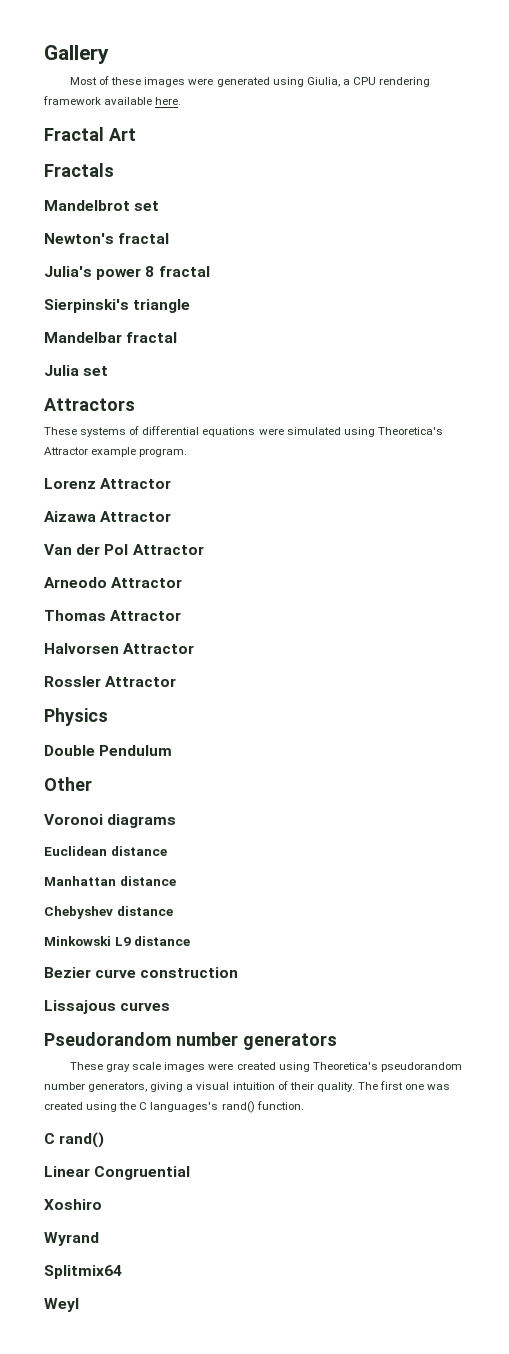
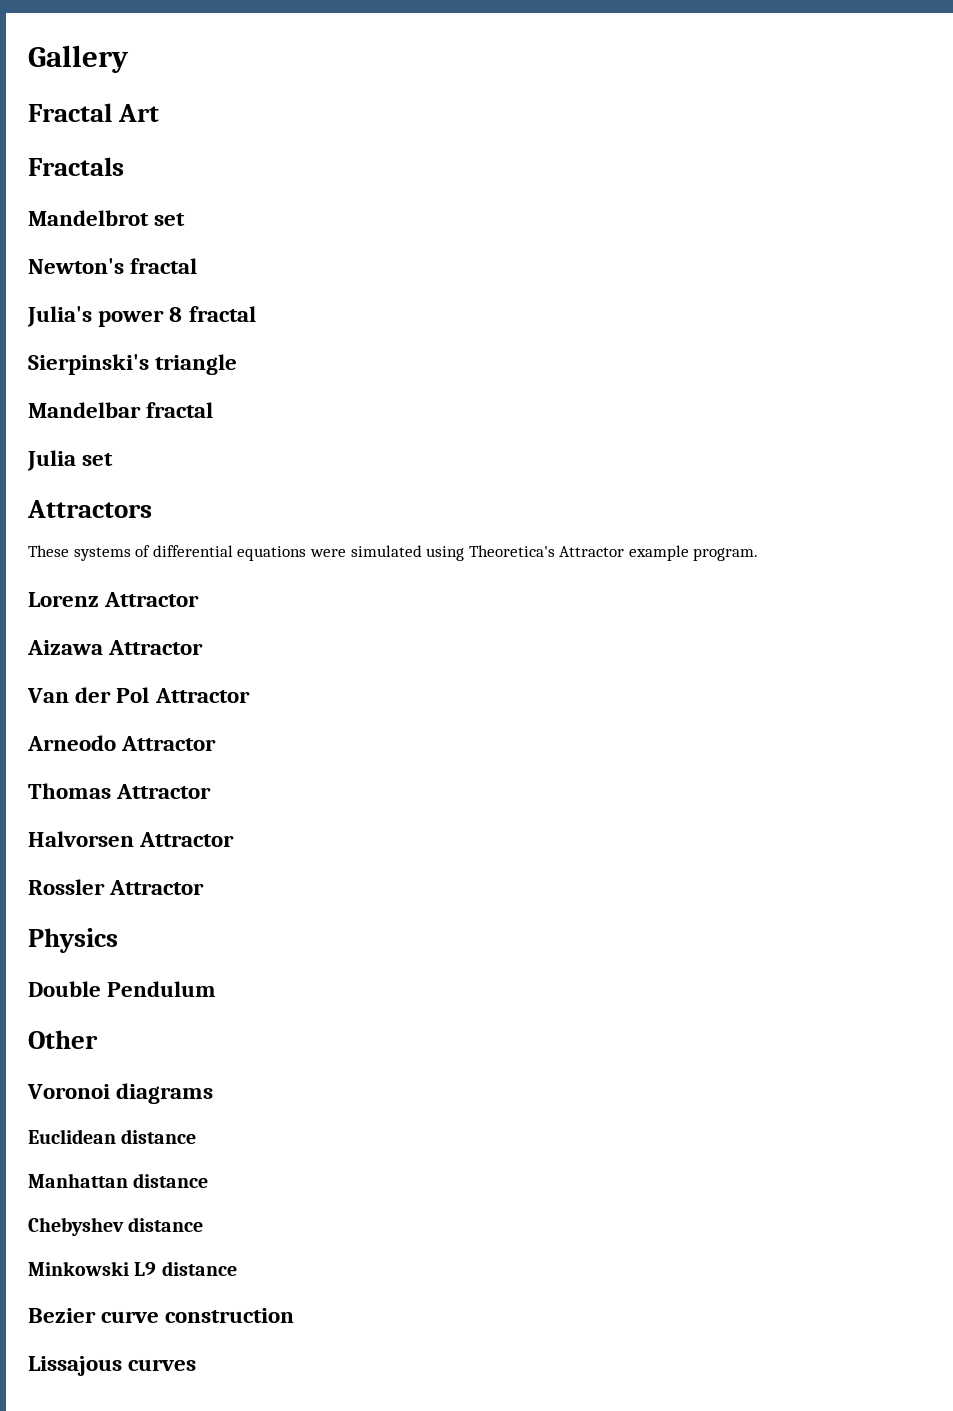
[70,76,431,87] [43,96,182,105] // Most of these images were generated using Giulia, a CPU rendering framework available here. -> (129, 59) none
[44,1032,337,1050] [70,1062,462,1072] [44,1081,451,1092] [44,1101,304,1113] [44,1132,105,1148] [44,1166,191,1180] [44,1199,102,1210] [44,1232,99,1246] [44,1265,122,1279] [44,1298,79,1312] // Pseudorandom number generators // These gray scale images were created using Theoretica's pseudorandom number generators, giving a visual intuition of their quality. The first one was created using the C languages's rand() function. // C rand() // Linear Congruential // Xoshiro // Wyrand // Splitmix64 // Weyl -> (197, 1365) none

